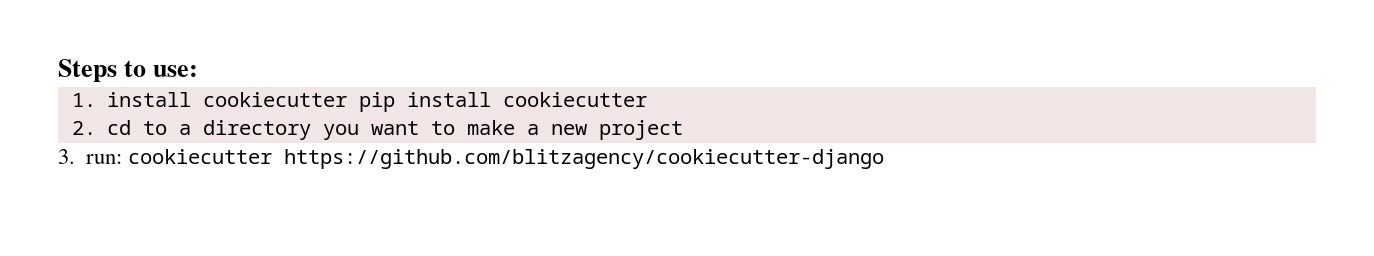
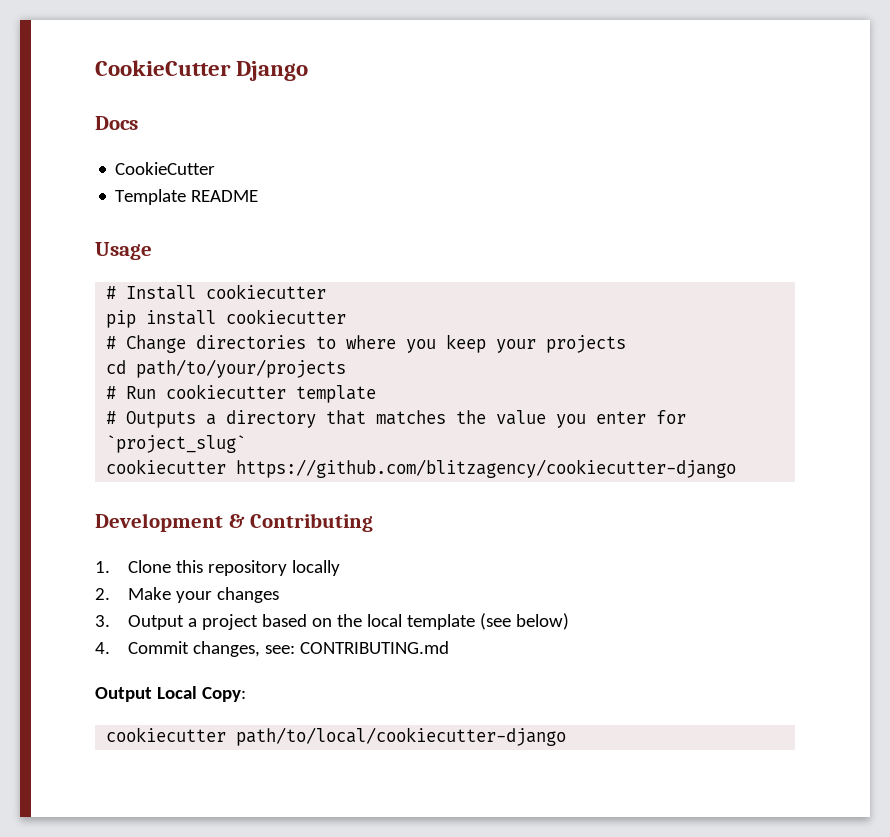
[58,59,199,82] [71,92,347,107] Steps to use: // 1. install cookiecutter -> [95,60,309,81] [95,116,138,130] [115,162,216,175] [115,189,259,205] [95,242,152,260] [106,284,327,300] CookieCutter Django // Docs // CookieCutter // Template README // Usage // # Install cookiecutter //
[71,120,683,140] [58,149,885,169] 2. cd to a directory you want to make a new project // 3. run: cookiecutter https://github.com/blitzagency/cookiecutter-django -> [106,334,627,353] [106,359,347,378] [106,384,377,403] [106,410,687,428] [106,435,247,453] [106,459,737,478] [95,513,374,532] [95,560,341,576] [95,587,280,603] [95,613,570,630] [95,641,450,657] [95,686,246,702] [106,727,567,746] # Change directories to where you keep your projects // cd path/to/your/projects // # Run cookiecutter template // # Outputs a directory that matches the value you enter for `project_slug` // cookiecutter https://github.com/blitzagency/cookiecutter-django // Development & Contributing // 1. Clone this repository locally // 2. Make your changes // 3. Output a project based on the local template (see below) // 4. Commit changes, see: CONTRIBUTING.md // Output Local Copy: // cookiecutter path/to/local/cookiecutter-django

